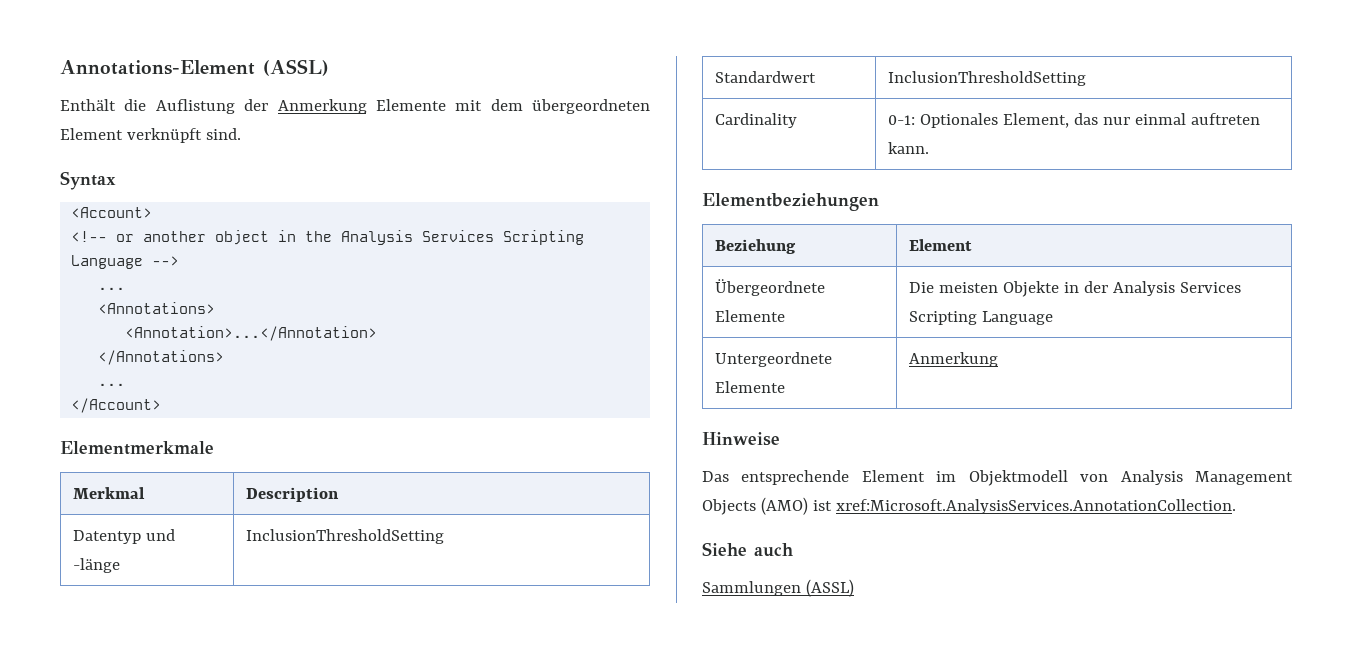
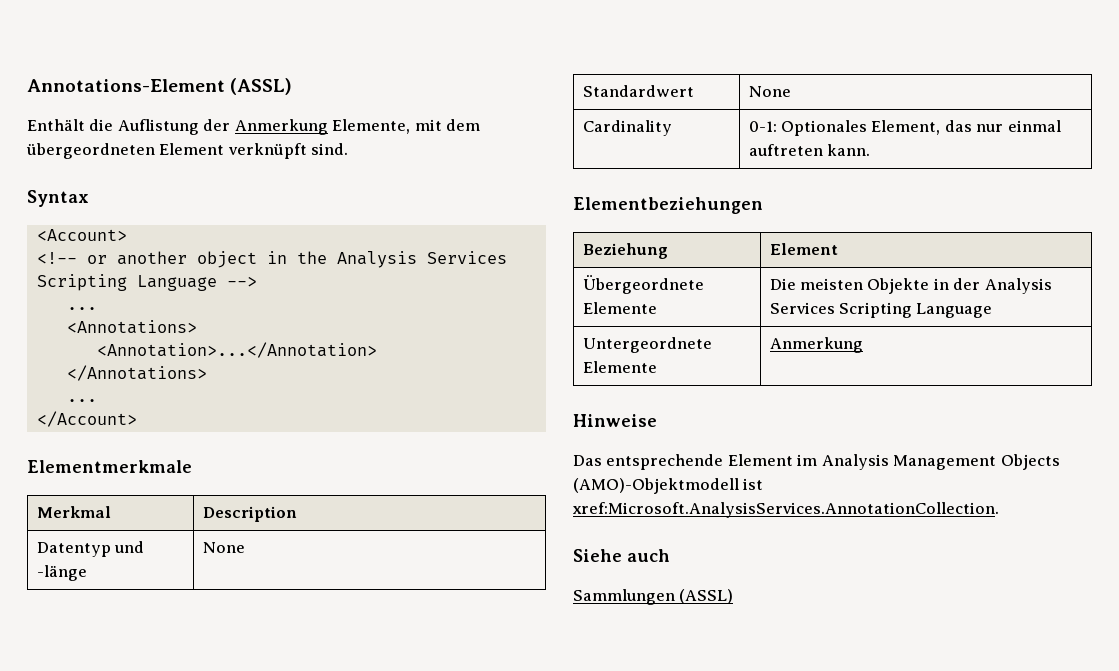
[375,99,446,111] Elemente -> [332,119,411,134] Elemente,
[245,529,444,544] | InclusionThresholdSetting -> [202,542,245,553] | None
[887,71,1086,86] | InclusionThresholdSetting -> [748,86,791,97] | None
[968,470,1109,486] Objektmodell von -> (818, 460) none
[760,497,808,515] (AMO) -> [573,478,739,494] (AMO)-Objektmodell

